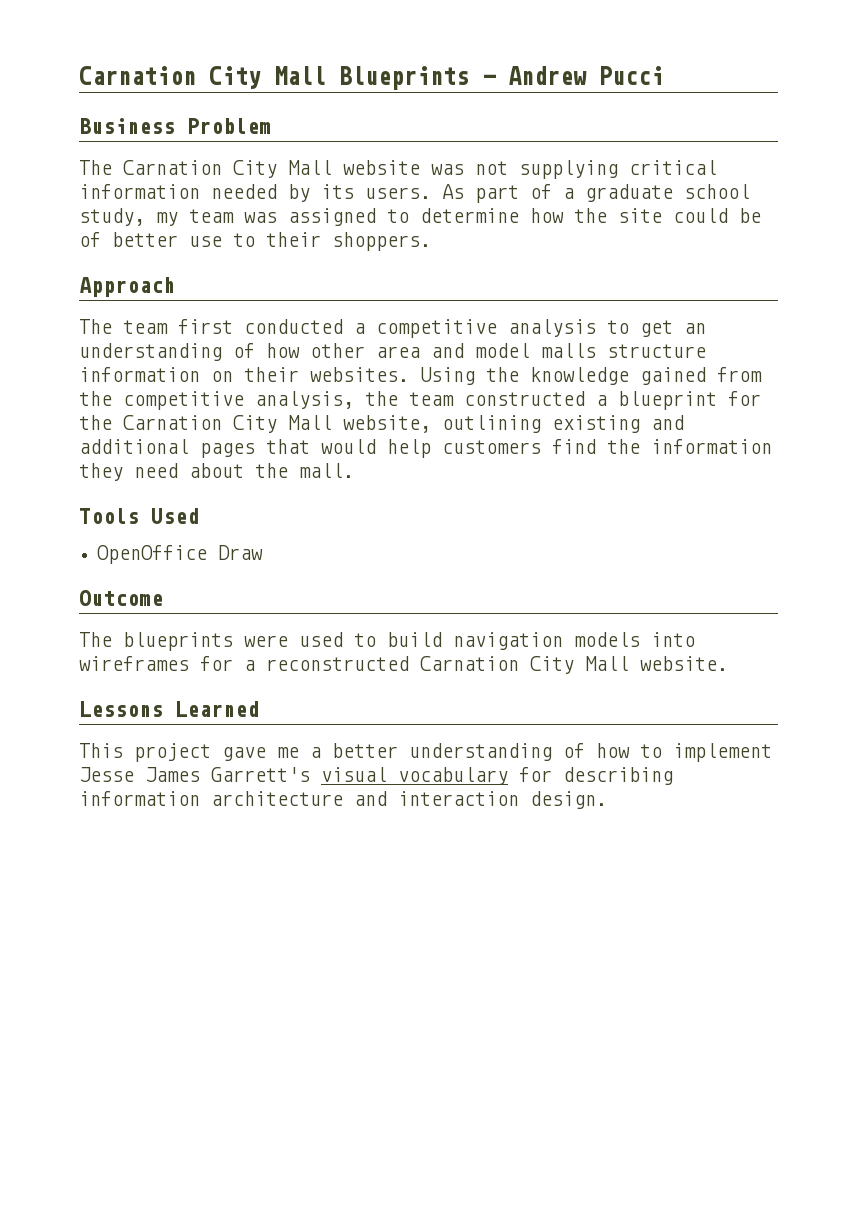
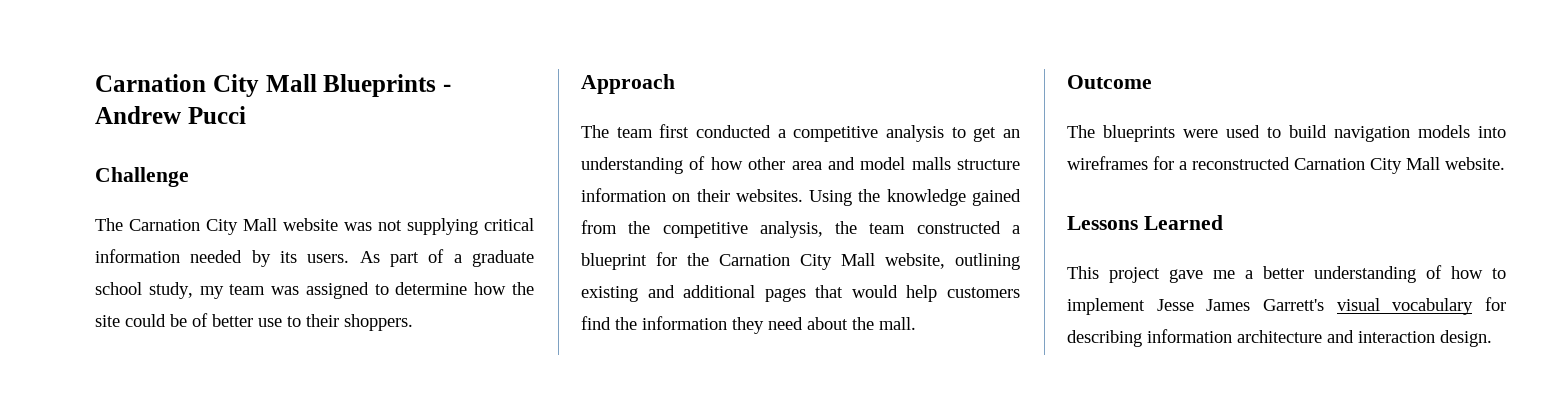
[79,118,271,134] Business Problem -> [95,167,189,187] Challenge
[79,508,199,524] [97,545,264,564] // Tools Used // OpenOffice Draw -> (916, 323) none

